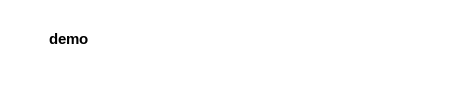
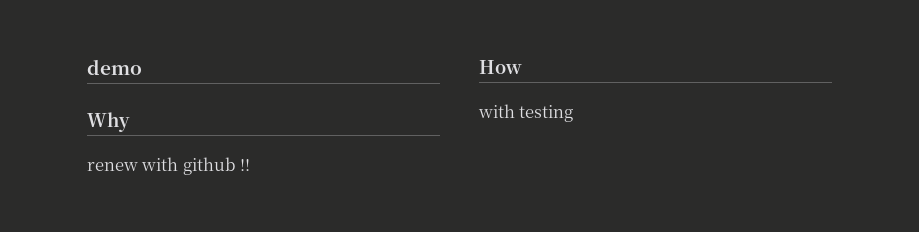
(88, 38) none -> [87,112,130,132] [87,157,251,175] [479,60,522,74] [478,104,574,122] // Why // renew with github !! // How // with testing

